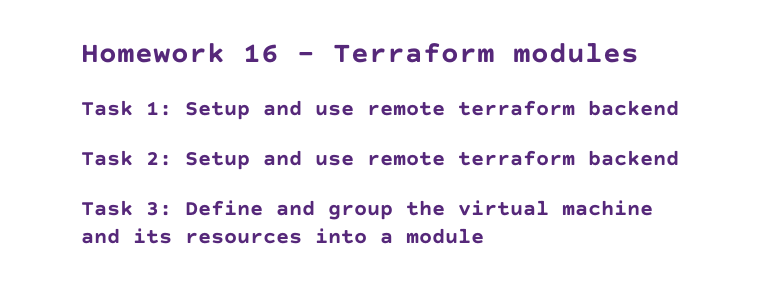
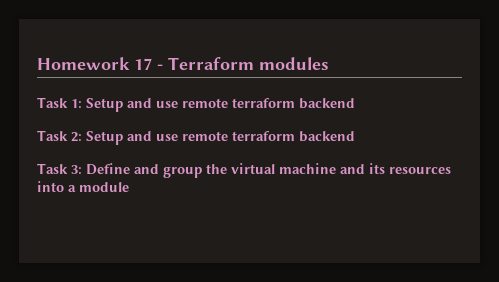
[243,44,279,63] 16 -> [134,58,152,70] 17

